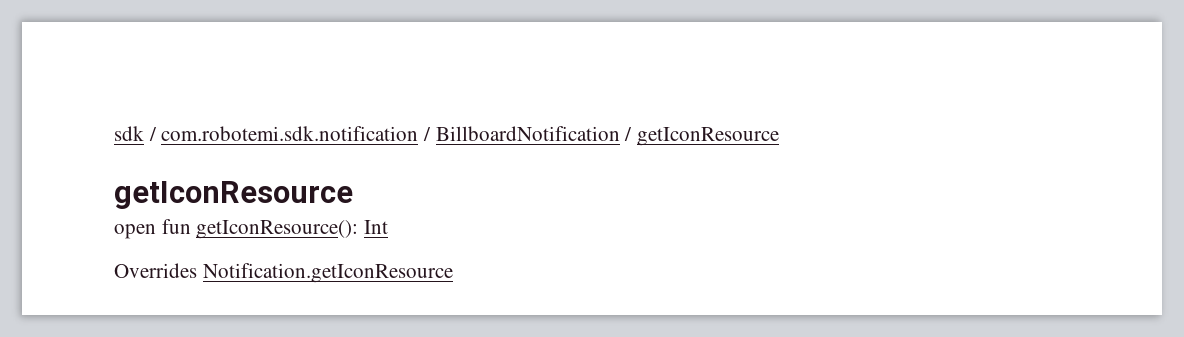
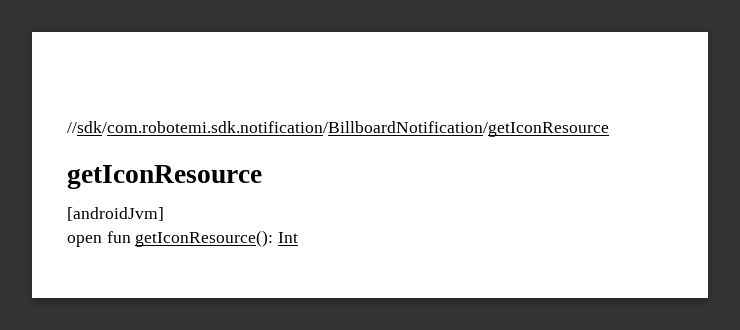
[114,126,780,146] [114,181,353,209] sdk / com.robotemi.sdk.notification / BillboardNotification / getIconResource // getIconResource -> [67,121,609,137] [67,165,262,189] [67,207,164,221] //sdk/com.robotemi.sdk.notification/BillboardNotification/getIconResource // getIconResource // [androidJvm]
[114,263,453,283] // Overrides Notification.getIconResource -> (299, 237) none

